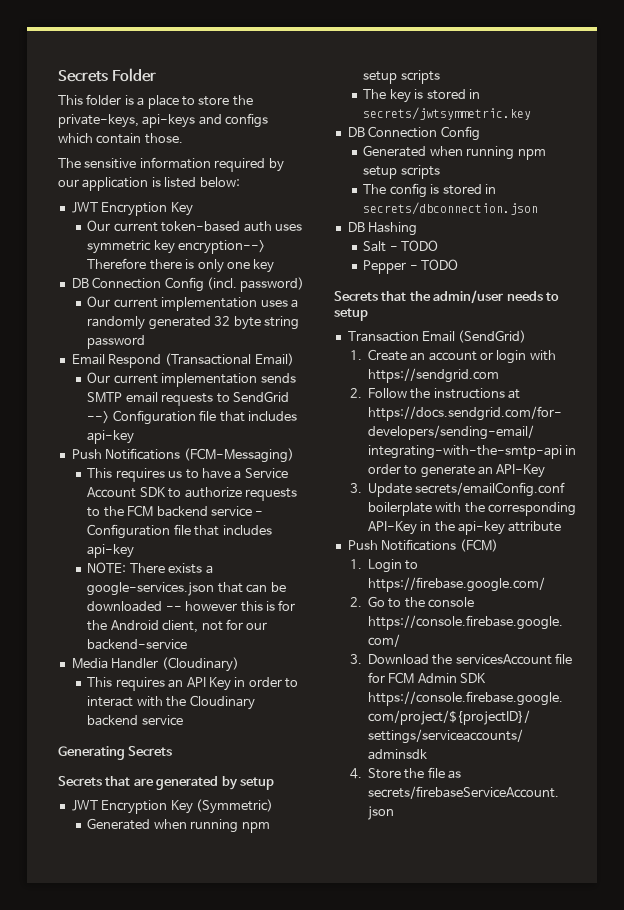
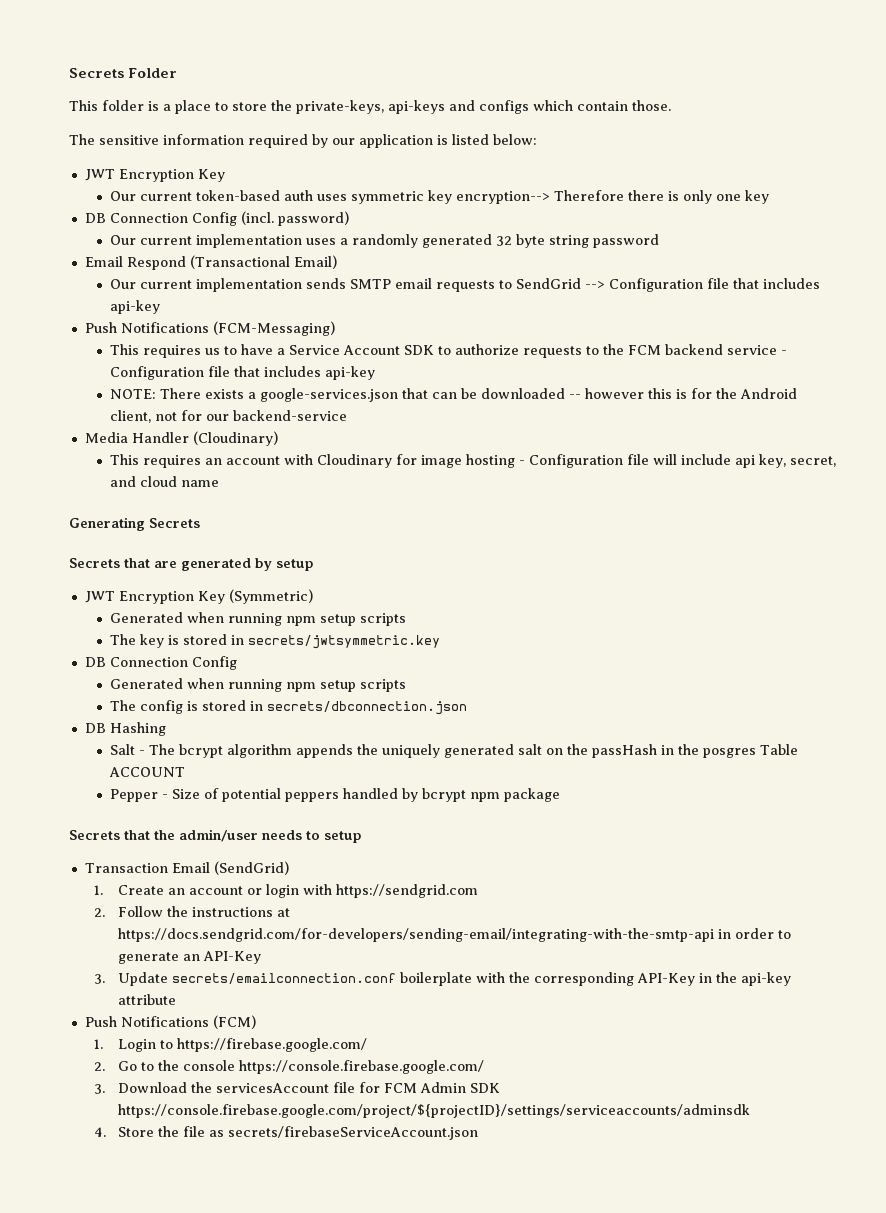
[186,677,299,691] [87,695,255,710] [87,715,183,726] API Key in order to interact with the Cloudinary backend service -> [225,454,836,468] [109,476,219,487] account with Cloudinary for image hosting - Configuration file will include api key, secret, and cloud name
[401,240,439,251] [363,259,459,274] TODO // Pepper - TODO -> [148,744,798,758] [108,767,185,777] [109,788,560,802] The bcrypt algorithm appends the uniquely generated salt on the passHash in the posgres Table ACCOUNT // Pepper - Size of potential peppers handled by bcrypt npm package
[415,482,566,497] secrets/emailConfig.conf -> [172,973,397,984] secrets/emailconnection.conf

